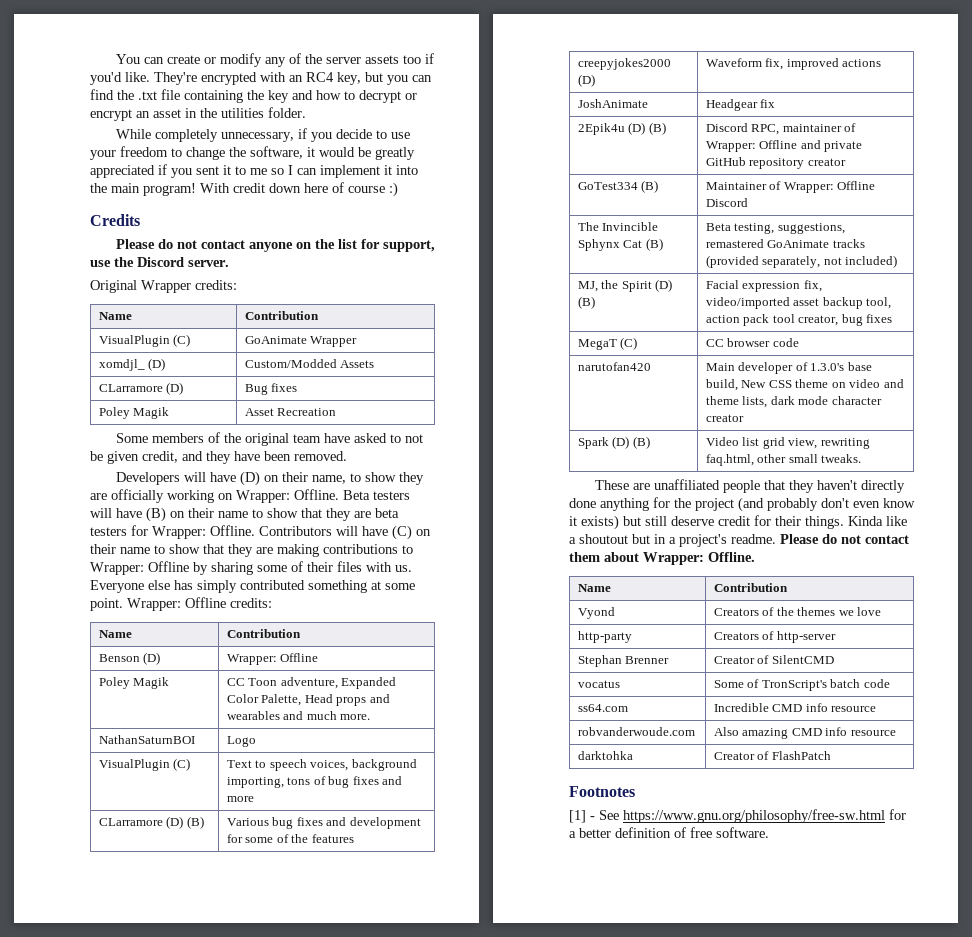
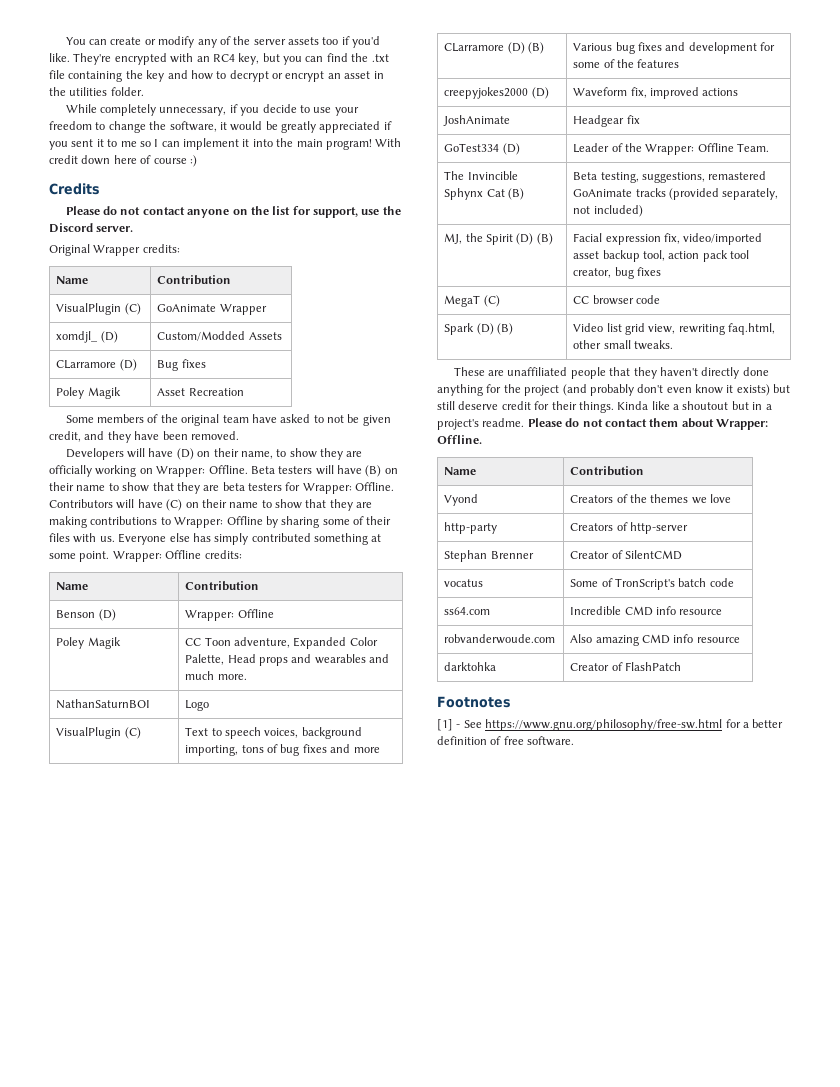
[577,122,666,135] [705,123,857,135] [705,140,863,152] [705,157,846,169] [577,180,659,193] [705,181,876,193] [705,198,748,207] 2Epik4u (D) (B) | Discord RPC, maintainer of Wrapper: Offline and private GitHub repository creator // GoTest334 (B) | Maintainer of Wrapper: Offline Discord -> [444,143,520,155] [573,143,770,155] GoTest334 (D) | Leader of the Wrapper: Offline Team.
[577,362,651,371] [705,362,872,374] [705,379,904,391] [705,396,882,408] [705,414,744,422] // narutofan420 | Main developer of 1.3.0's base build, New CSS theme on video and theme lists, dark mode character creator -> (661, 299) none

